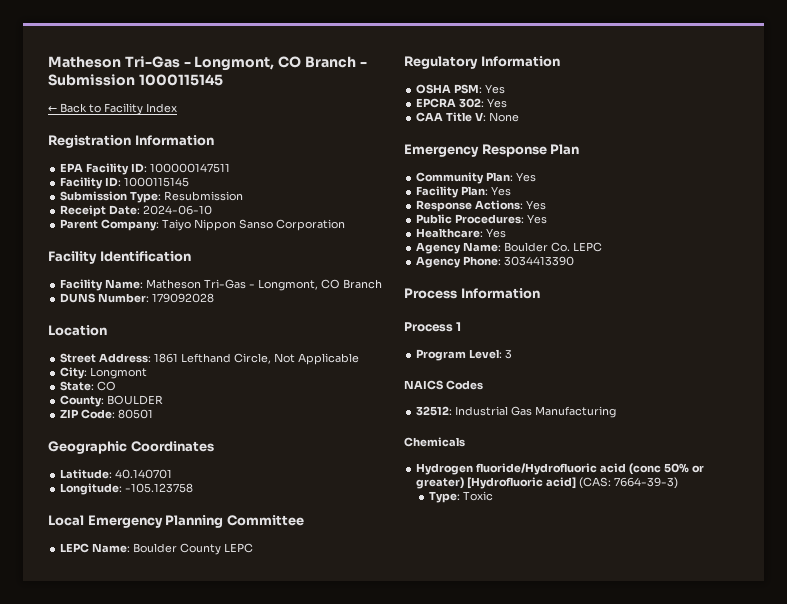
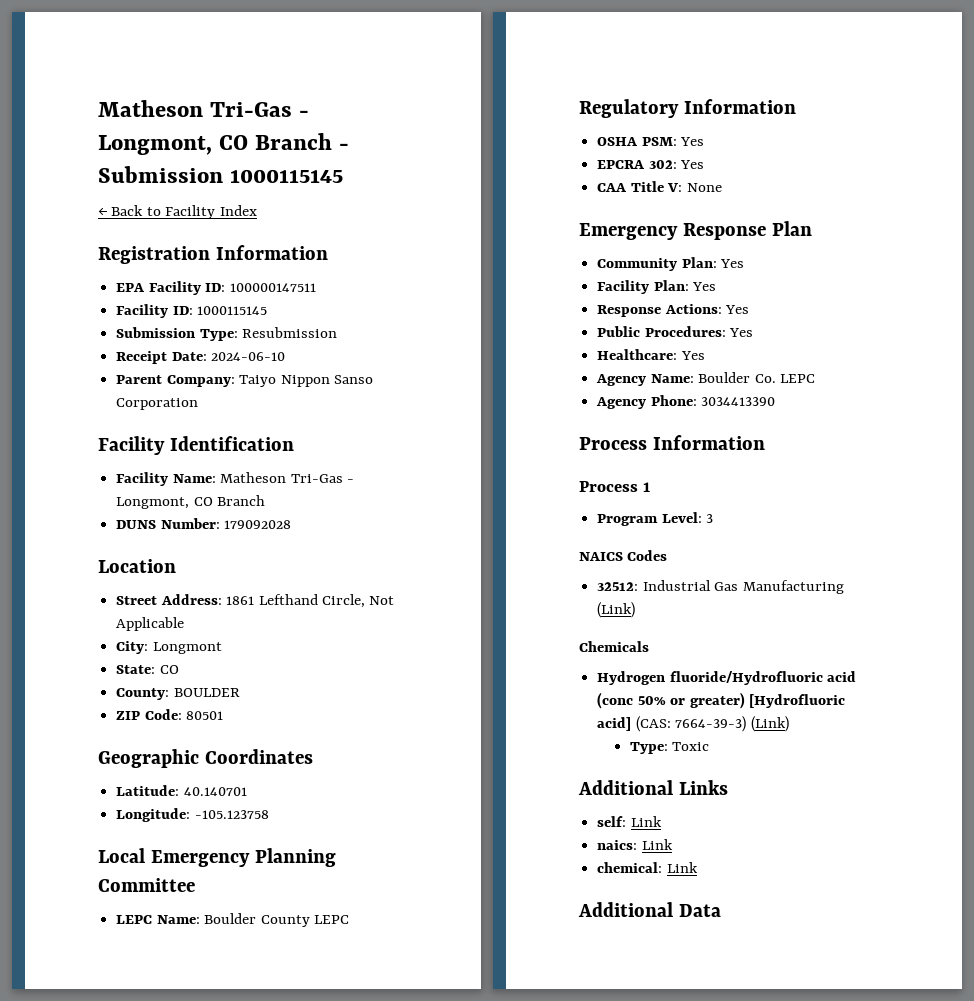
(617, 412) none -> [597,602,636,618] (Link)
(679, 483) none -> [750,716,789,732] (Link)
(493, 496) none -> [578,780,728,795] [597,816,662,827] [597,839,673,850] [597,862,698,873] [578,902,721,917] // Additional Links // self: Link // naics: Link // chemical: Link // Additional Data

